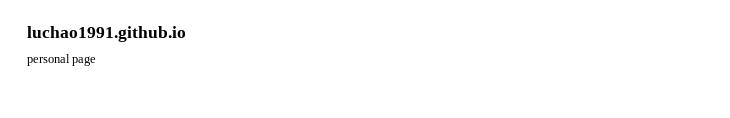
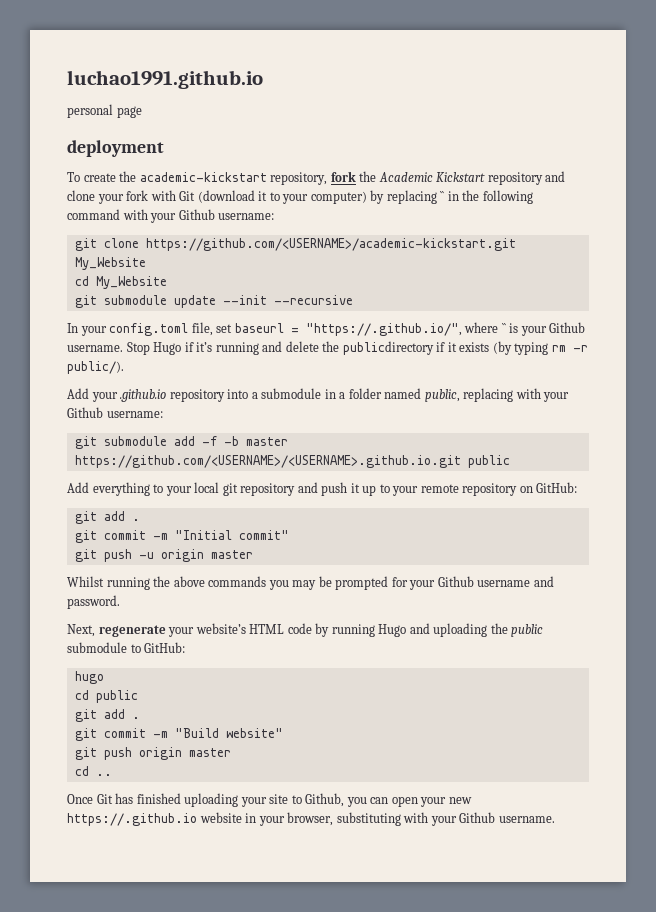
(97, 61) none -> [67,140,164,157] [67,171,566,185] [67,190,533,204] [67,209,275,223] [74,238,516,251] [74,257,146,270] [74,276,167,289] [74,295,353,308] [67,322,586,336] [67,341,588,355] [67,361,124,374] [67,388,570,402] [67,407,163,418] [74,436,288,449] [74,455,510,468] [67,482,578,496] [74,511,140,524] [74,530,289,543] [74,549,253,562] [67,576,554,590] [67,595,120,609] [67,623,544,637] [67,642,186,653] [74,671,104,684] [74,690,138,703] [74,709,140,722] [74,728,283,741] [74,747,231,760] [74,766,112,776] [67,793,472,807] [67,812,555,826] // deployment // To create the academic-kickstart repository, fork the Academic Kickstart repository and clone your fork with Git (download it to your computer) by replacing `` in the following command with your Github username: // git clone https://github.com/<USERNAME>/academic-kickstart.git My_Website // cd My_Website // git submodule update --init --recursive // In your config.toml file, set baseurl = "https://.github.io/", where `` is your Github username. Stop Hugo if it’s running and delete the publicdirectory if it exists (by typing rm -r public/). // Add your .github.io repository into a submodule in a folder named public, replacing with your Github username: // git submodule add -f -b master https://github.com/<USERNAME>/<USERNAME>.github.io.git public // Add everything to your local git repository and push it up to your remote repository on GitHub: // git add . // git commit -m "Initial commit" // git push -u origin master // Whilst running the above commands you may be prompted for your Github username and password. // Next, regenerate your website’s HTML code by running Hugo and uploading the public submodule to GitHub: // hugo // cd public // git add . // git commit -m "Build website" // git push origin master // cd .. // Once Git has finished uploading your site to Github, you can open your new https://.github.io website in your browser, substituting with your Github username.

